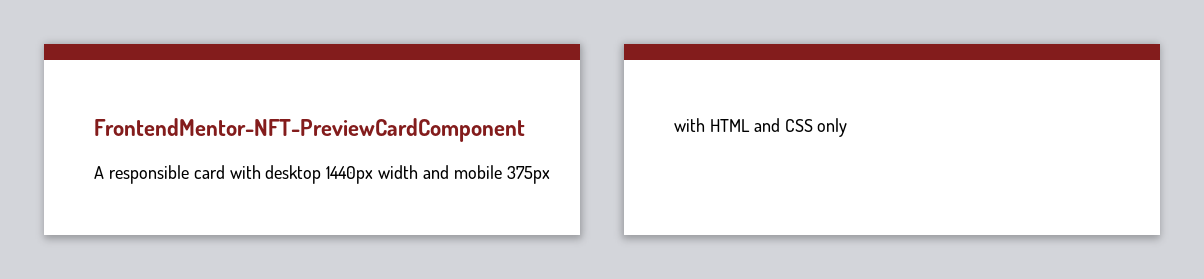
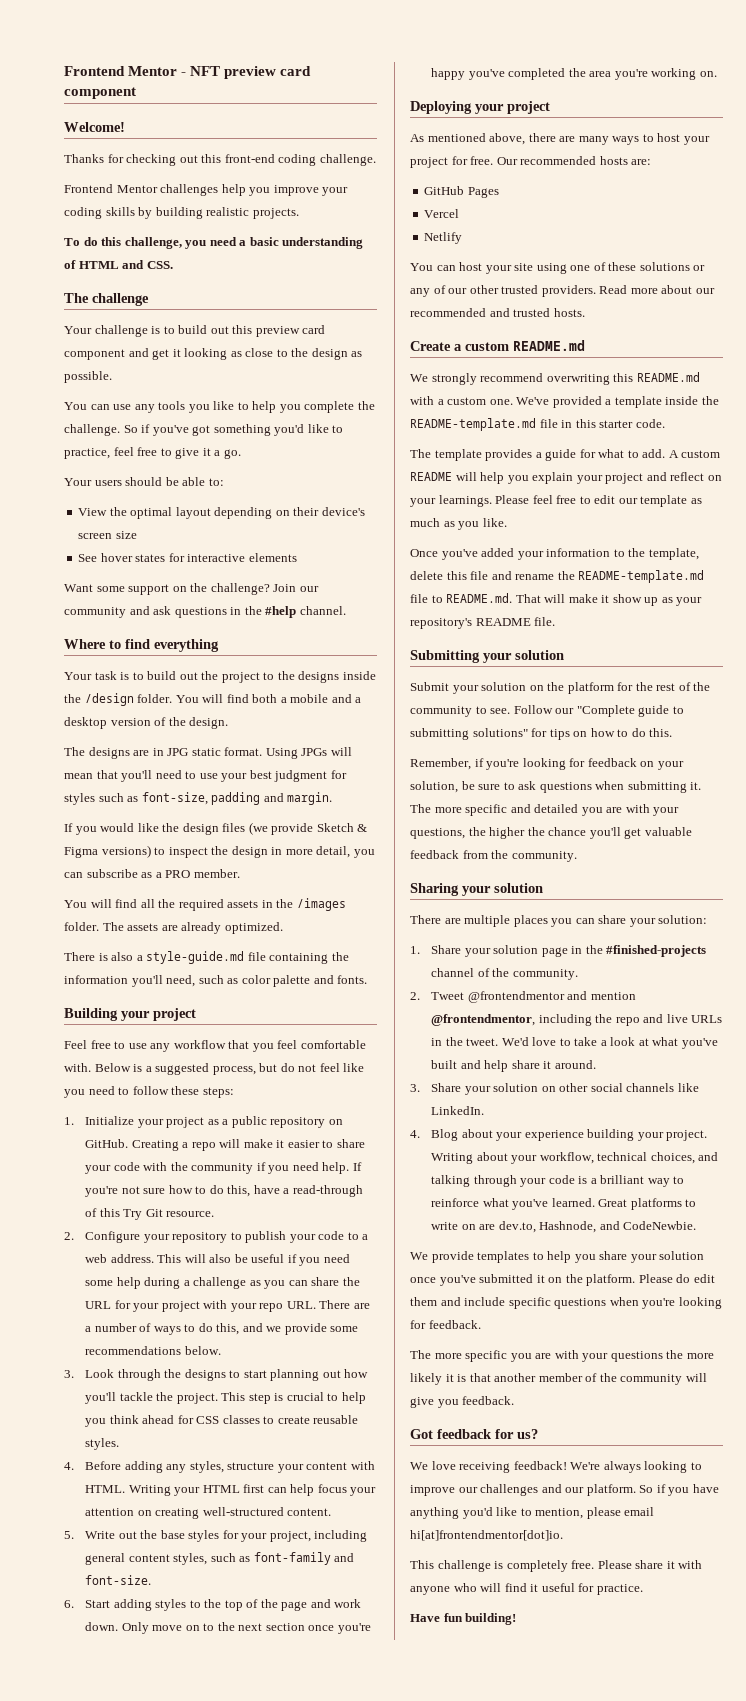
[94,118,525,142] [94,165,550,184] [674,118,848,137] FrontendMentor-NFT-PreviewCardComponent // A responsible card with desktop 1440px width and mobile 375px with HTML and CSS only -> [64,66,312,79] [64,87,136,99] [64,122,125,132] [64,154,376,166] [64,184,349,196] [64,207,299,219] [64,237,364,249] [64,260,173,269] [64,293,149,306] [64,325,326,337] [64,348,363,360] [64,371,112,383] [64,401,375,413] [64,424,344,436] [64,447,241,459] [64,477,224,486] [78,507,365,519] [78,531,137,539] [78,553,297,562] [64,583,319,595] [64,606,346,618] [64,639,219,652] [64,671,376,683] [64,693,362,706] [64,717,229,729] [64,747,352,759] [64,770,347,782] [64,792,333,805] [64,822,368,835] [64,845,375,858] [64,869,240,878] [64,898,346,911] [64,922,283,934] [64,951,349,964] [64,975,368,987] [64,1008,196,1021] [64,1040,366,1052] [64,1063,365,1075] [64,1086,234,1098] [64,1116,343,1128] [85,1139,365,1151] [85,1162,362,1174] [85,1185,363,1197] [85,1208,215,1220] [64,1231,369,1243] [85,1254,350,1266] [85,1277,360,1289] [85,1300,370,1312] [85,1323,359,1335] [85,1346,221,1355] [64,1369,369,1381] [85,1392,366,1404] [85,1415,359,1427] [85,1438,120,1450] [64,1461,375,1473] [85,1484,377,1496] [85,1507,332,1519] [64,1530,368,1542] [85,1552,355,1565] [85,1575,152,1585] [64,1599,362,1611] [85,1622,371,1634] [431,68,717,80] [410,101,550,114] [410,133,710,145] [410,156,652,168] [424,186,499,198] [424,209,460,218] [424,232,463,244] [410,262,706,274] [410,285,715,297] [410,308,585,317] [410,340,585,351] [410,372,700,385] [410,396,719,408] [410,418,665,431] [410,449,721,461] [410,472,722,484] [410,495,702,507] [410,518,507,530] [410,548,699,560] [410,570,705,583] [410,593,703,606] [410,617,556,629] [410,650,564,663] [410,682,711,694] [410,705,684,717] [410,728,673,740] [410,758,684,770] [410,781,702,793] [410,804,680,816] [410,827,692,839] [410,850,577,862] [410,883,543,896] [410,915,708,927] [410,945,707,957] [431,968,578,980] [410,991,636,1003] [431,1014,723,1026] [431,1037,718,1049] [431,1060,596,1072] [410,1083,699,1095] [431,1106,485,1115] [410,1129,708,1141] [431,1152,719,1164] [431,1175,685,1187] [431,1198,697,1210] [431,1221,697,1233] [410,1251,705,1263] [410,1274,715,1286] [410,1297,722,1309] [410,1320,481,1329] [410,1350,714,1362] [410,1373,707,1385] [410,1396,515,1408] [410,1429,538,1439] [410,1461,702,1473] [410,1484,719,1496] [410,1507,655,1519] [410,1530,563,1541] [410,1560,703,1572] [410,1583,643,1595] [410,1613,517,1625] Frontend Mentor - NFT preview card component // Welcome! // Thanks for checking out this front-end coding challenge. // Frontend Mentor challenges help you improve your coding skills by building realistic projects. // To do this challenge, you need a basic understanding of HTML and CSS. // The challenge // Your challenge is to build out this preview card component and get it looking as close to the design as possible. // You can use any tools you like to help you complete the challenge. So if you've got something you'd like to practice, feel free to give it a go. // Your users should be able to: // View the optimal layout depending on their device's screen size // See hover states for interactive elements // Want some support on the challenge? Join our community and ask questions in the #help channel. // Where to find everything // Your task is to build out the project to the designs inside the /design folder. You will find both a mobile and a desktop version of the design. // The designs are in JPG static format. Using JPGs will mean that you'll need to use your best judgment for styles such as font-size, padding and margin. // If you would like the design files (we provide Sketch & Figma versions) to inspect the design in more detail, you can subscribe as a PRO member. // You will find all the required assets in the /images folder. The assets are already optimized. // There is also a style-guide.md file containing the information you'll need, such as color palette and fonts. // Building your project // Feel free to use any workflow that you feel comfortable with. Below is a suggested process, but do not feel like you need to follow these steps: // 1. Initialize your project as a public repository on GitHub. Creating a repo will make it easier to share your code with the community if you need help. If you're not sure how to do this, have a read-through of this Try Git resource. // 2. Configure your repository to publish your code to a web address. This will also be useful if you need some help during a challenge as you can share the URL for your project with your repo URL. There are a number of ways to do this, and we provide some recommendations below. // 3. Look through the designs to start planning out how you'll tackle the project. This step is crucial to help you think ahead for CSS classes to create reusable styles. // 4. Before adding any styles, structure your content with HTML. Writing your HTML first can help focus your attention on creating well-structured content. // 5. Write out the base styles for your project, including general content styles, such as font-family and font-size. // 6. Start adding styles to the top of the page and work down. Only move on to the next section once you're happy you've completed the area you're working on. // Deploying your project // As mentioned above, there are many ways to host your project for free. Our recommended hosts are: // GitHub Pages // Vercel // Netlify // You can host your site using one of these solutions or any of our other trusted providers. Read more about our recommended and trusted hosts. // Create a custom README.md // We strongly recommend overwriting this README.md with a custom one. We've provided a template inside the README-template.md file in this starter code. // The template provides a guide for what to add. A custom README will help you explain your project and reflect on your learnings. Please feel free to edit our template as much as you like. // Once you've added your information to the template, delete this file and rename the README-template.md file to README.md. That will make it show up as your repository's README file. // Submitting your solution // Submit your solution on the platform for the rest of the community to see. Follow our "Complete guide to submitting solutions" for tips on how to do this. // Remember, if you're looking for feedback on your solution, be sure to ask questions when submitting it. The more specific and detailed you are with your questions, the higher the chance you'll get valuable feedback from the community. // Sharing your solution // There are multiple places you can share your solution: // 1. Share your solution page in the #finished-projects channel of the community. // 2. Tweet @frontendmentor and mention @frontendmentor, including the repo and live URLs in the tweet. We'd love to take a look at what you've built and help share it around. // 3. Share your solution on other social channels like LinkedIn. // 4. Blog about your experience building your project. Writing about your workflow, technical choices, and talking through your code is a brilliant way to reinforce what you've learned. Great platforms to write on are dev.to, Hashnode, and CodeNewbie. // We provide templates to help you share your solution once you've submitted it on the platform. Please do edit them and include specific questions when you're looking for feedback. // The more specific you are with your questions the more likely it is that another member of the community will give you feedback. // Got feedback for us? // We love receiving feedback! We're always looking to improve our challenges and our platform. So if you have anything you'd like to mention, please email hi[at]frontendmentor[dot]io. // This challenge is completely free. Please share it with anyone who will find it useful for practice. // Have fun building!

